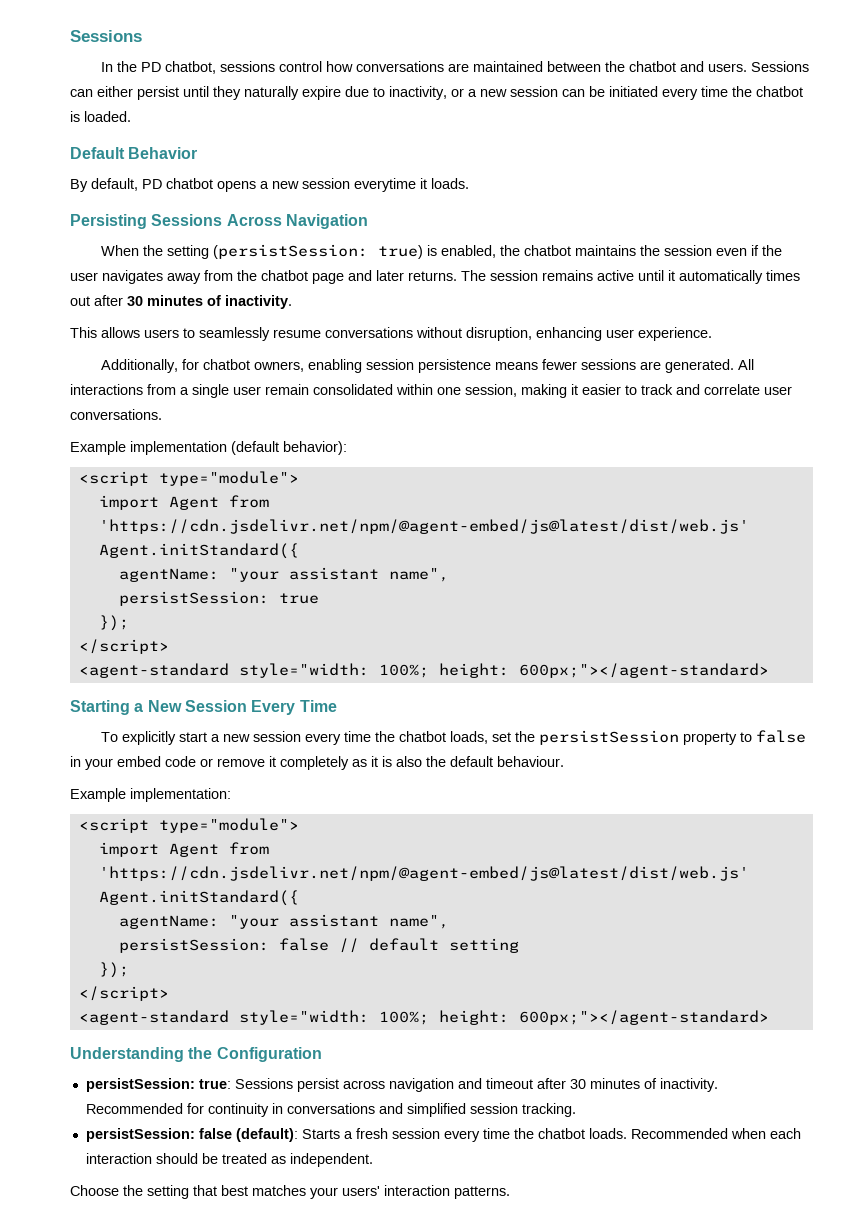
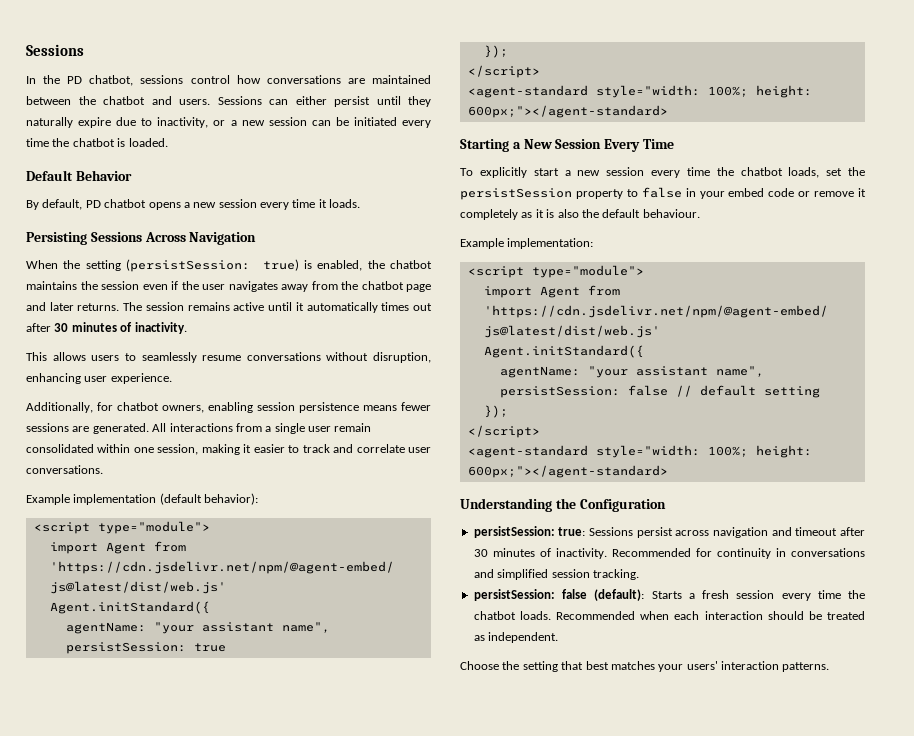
[354,178,416,192] everytime -> [260,199,316,210] every time

